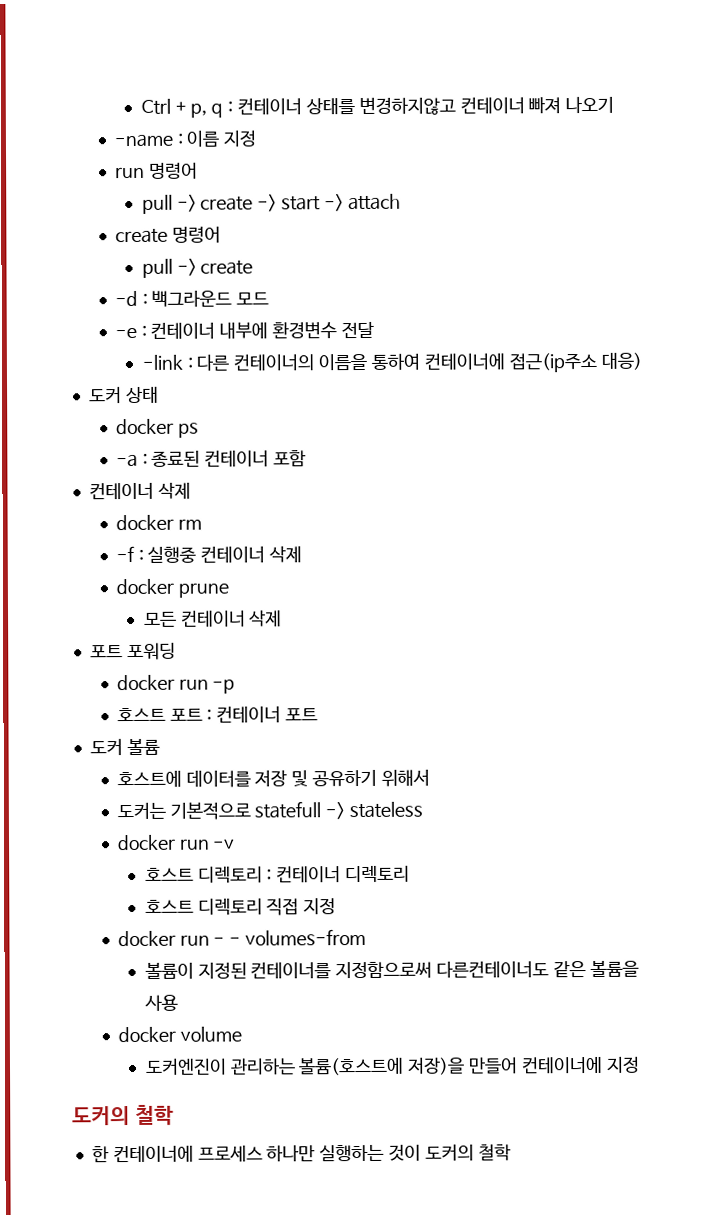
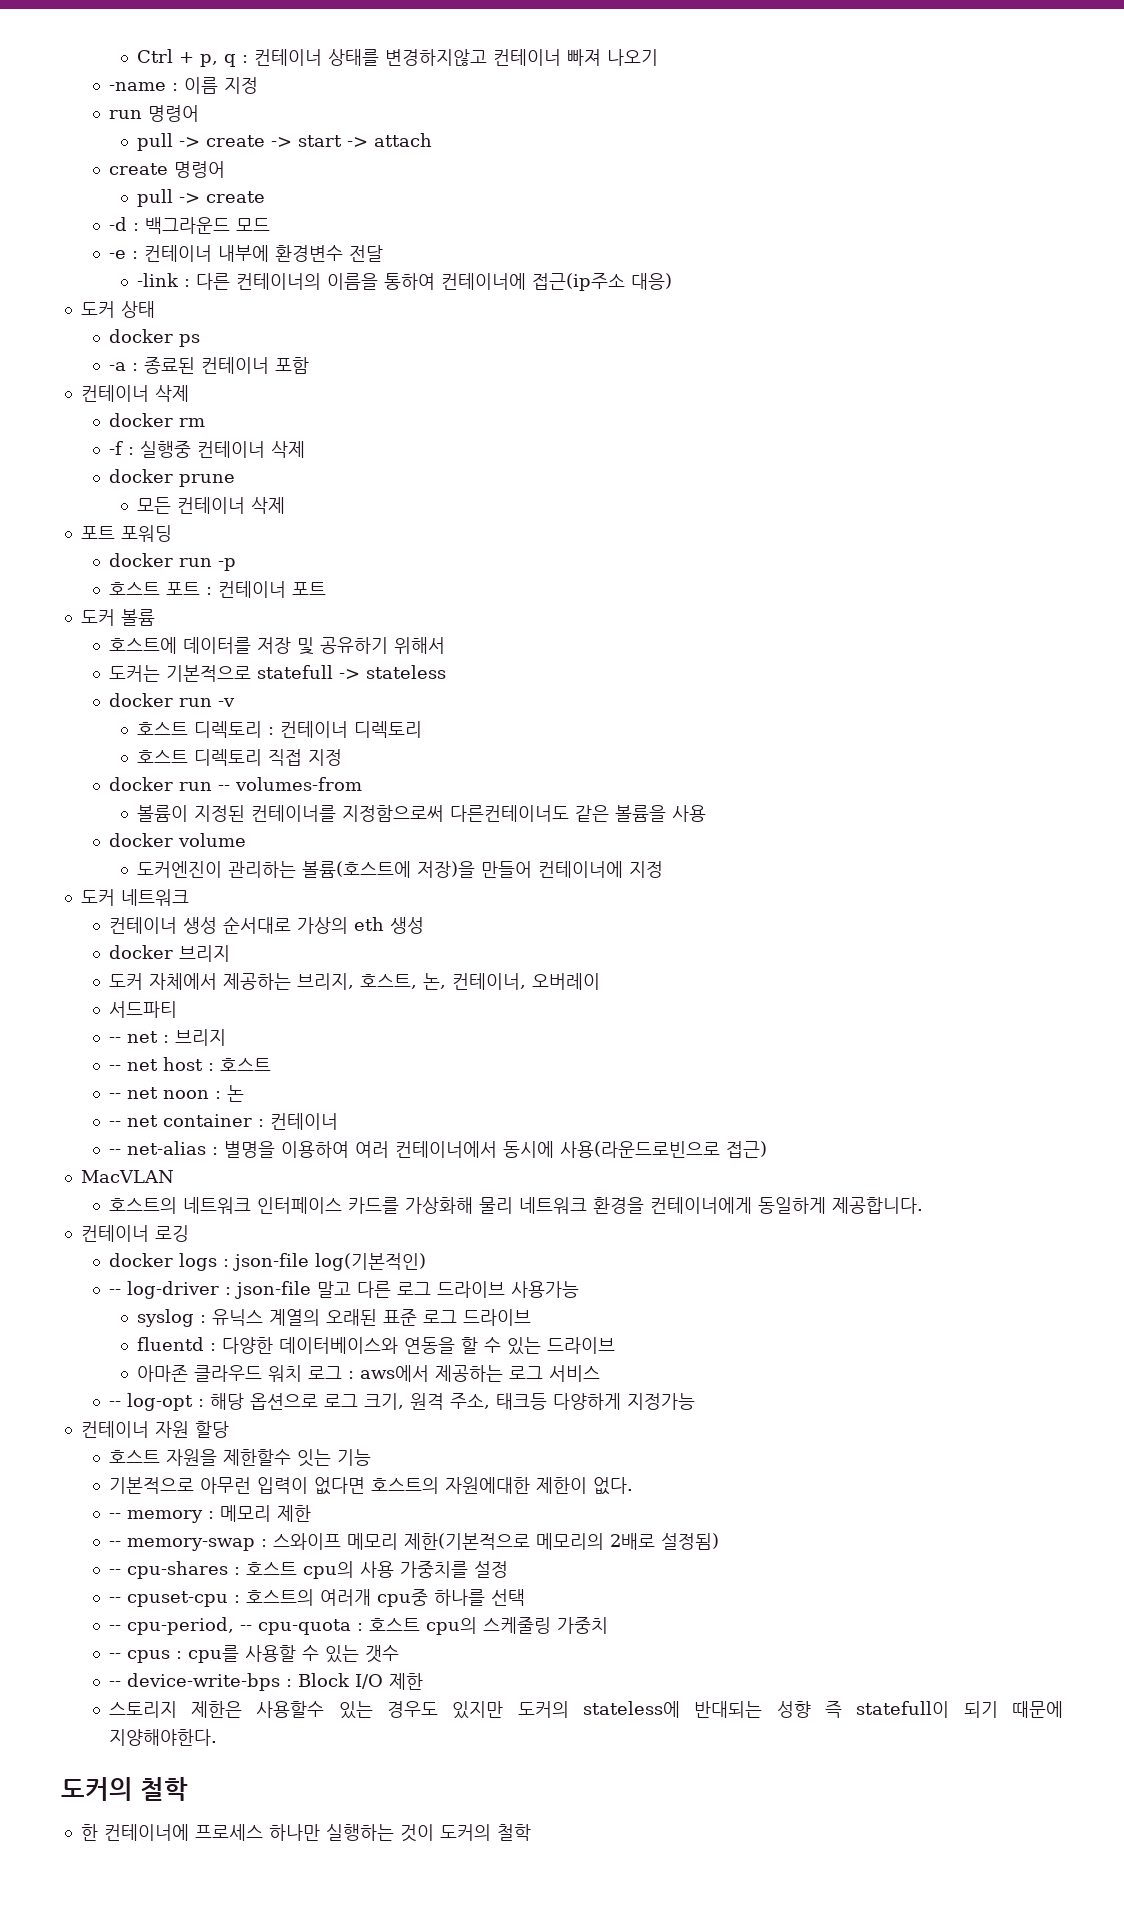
[213,937,242,945] - - -> [217,785,230,791] --
(640, 1064) none -> [80,889,189,906] [108,916,424,934] [108,945,230,962] [108,973,600,990] [108,1001,177,1018] [108,1029,226,1046] [108,1057,271,1071] [108,1085,244,1102] [108,1113,338,1130] [108,1141,767,1158] [80,1170,174,1183] [108,1197,923,1214] [80,1225,189,1242] [108,1253,426,1271] [108,1281,579,1299] [136,1309,531,1327] [136,1337,615,1355] [136,1365,600,1382] [108,1393,695,1411] [80,1421,229,1438] [108,1449,371,1467] [108,1477,633,1495] [108,1505,311,1523] [108,1533,719,1551] [108,1561,508,1579] [108,1589,525,1607] [108,1617,608,1635] [108,1645,399,1663] [108,1673,423,1691] [108,1701,1064,1719] [108,1729,217,1746] // 도커 네트워크 // 컨테이너 생성 순서대로 가상의 eth 생성 // docker 브리지 // 도커 자체에서 제공하는 브리지, 호스트, 논, 컨테이너, 오버레이 // 서드파티 // -- net : 브리지 // -- net host : 호스트 // -- net noon : 논 // -- net container : 컨테이너 // -- net-alias : 별명을 이용하여 여러 컨테이너에서 동시에 사용(라운드로빈으로 접근) // MacVLAN // 호스트의 네트워크 인터페이스 카드를 가상화해 물리 네트워크 환경을 컨테이너에게 동일하게 제공합니다. // 컨테이너 로깅 // docker logs : json-file log(기본적인) // -- log-driver : json-file 말고 다른 로그 드라이브 사용가능 // syslog : 유닉스 계열의 오래된 표준 로그 드라이브 // fluentd : 다양한 데이터베이스와 연동을 할 수 있는 드라이브 // 아마존 클라우드 워치 로그 : aws에서 제공하는 로그 서비스 // -- log-opt : 해당 옵션으로 로그 크기, 원격 주소, 태크등 다양하게 지정가능 // 컨테이너 자원 할당 // 호스트 자원을 제한할수 잇는 기능 // 기본적으로 아무런 입력이 없다면 호스트의 자원에대한 제한이 없다. // -- memory : 메모리 제한 // -- memory-swap : 스와이프 메모리 제한(기본적으로 메모리의 2배로 설정됨) // -- cpu-shares : 호스트 cpu의 사용 가중치를 설정 // -- cpuset-cpu : 호스트의 여러개 cpu중 하나를 선택 // -- cpu-period, -- cpu-quota : 호스트 cpu의 스케줄링 가중치 // -- cpus : cpu를 사용할 수 있는 갯수 // -- device-write-bps : Block I/O 제한 // 스토리지 제한은 사용할수 있는 경우도 있지만 도커의 stateless에 반대되는 성향 즉 statefull이 되기 때문에 지양해야한다.

